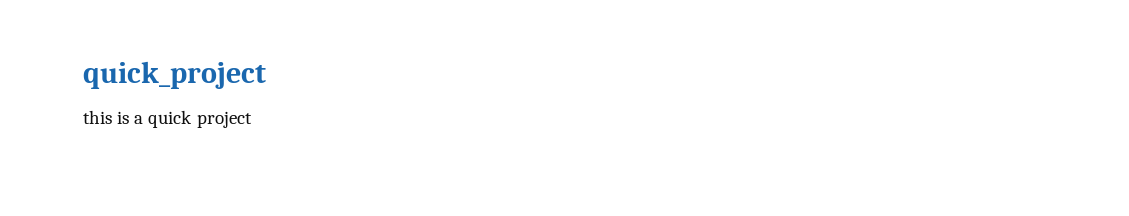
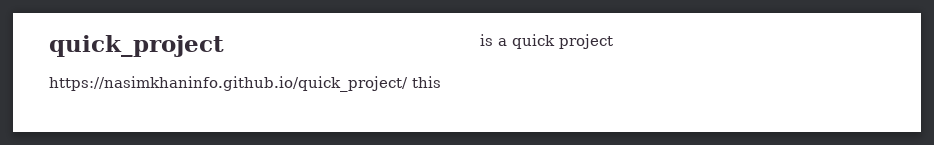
(266, 75) none -> [49,76,408,92] https://nasimkhaninfo.github.io/quick_project/

